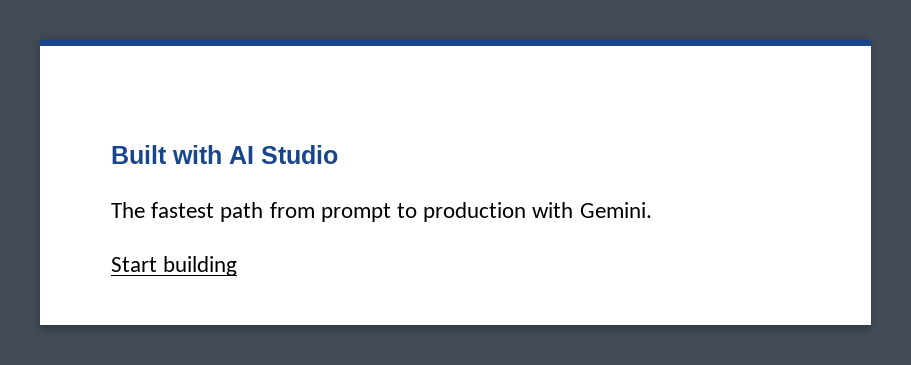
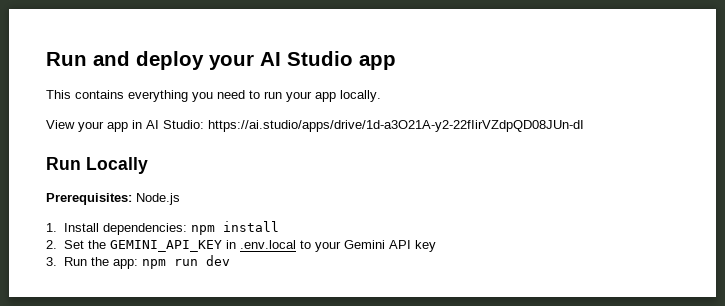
[111,145,338,164] [111,202,652,222] [111,256,238,276] Built with AI Studio // The fastest path from prompt to production with Gemini. // Start building -> [46,51,396,70] [46,90,381,102] [46,120,584,132] [46,157,148,174] [46,193,180,205] [46,221,279,235] [46,240,436,252] [46,255,230,269] Run and deploy your AI Studio app // This contains everything you need to run your app locally. // View your app in AI Studio: https://ai.studio/apps/drive/1d-a3O21A-y2-22fIirVZdpQD08JUn-dI // Run Locally // Prerequisites: Node.js // 1. Install dependencies: npm install // 2. Set the GEMINI_API_KEY in .env.local to your Gemini API key // 3. Run the app: npm run dev

